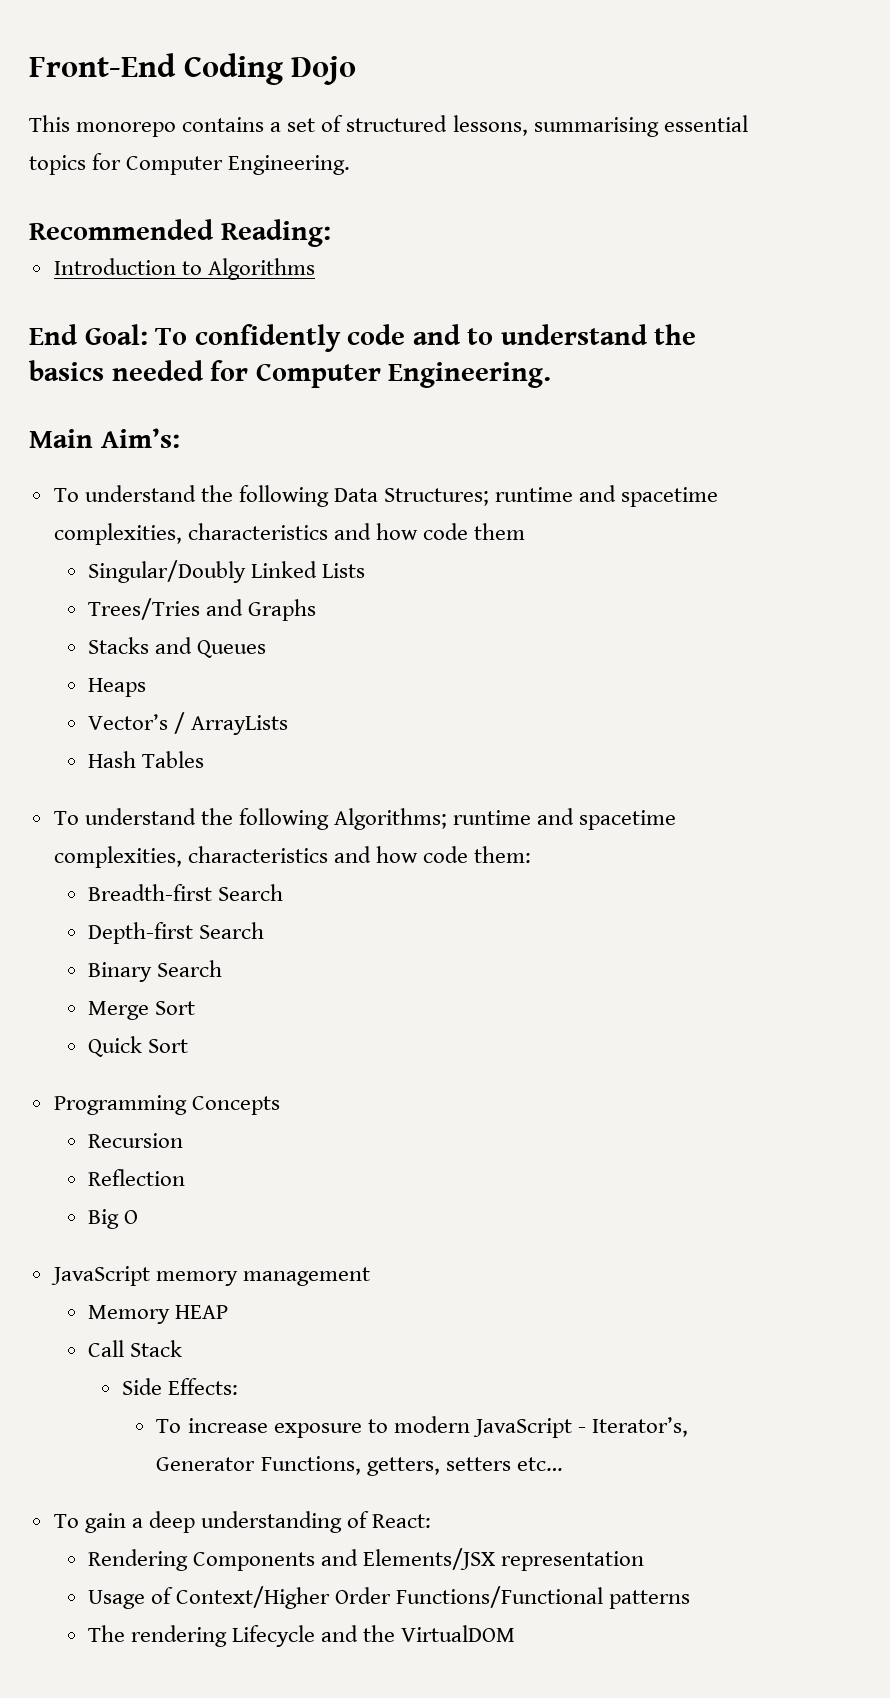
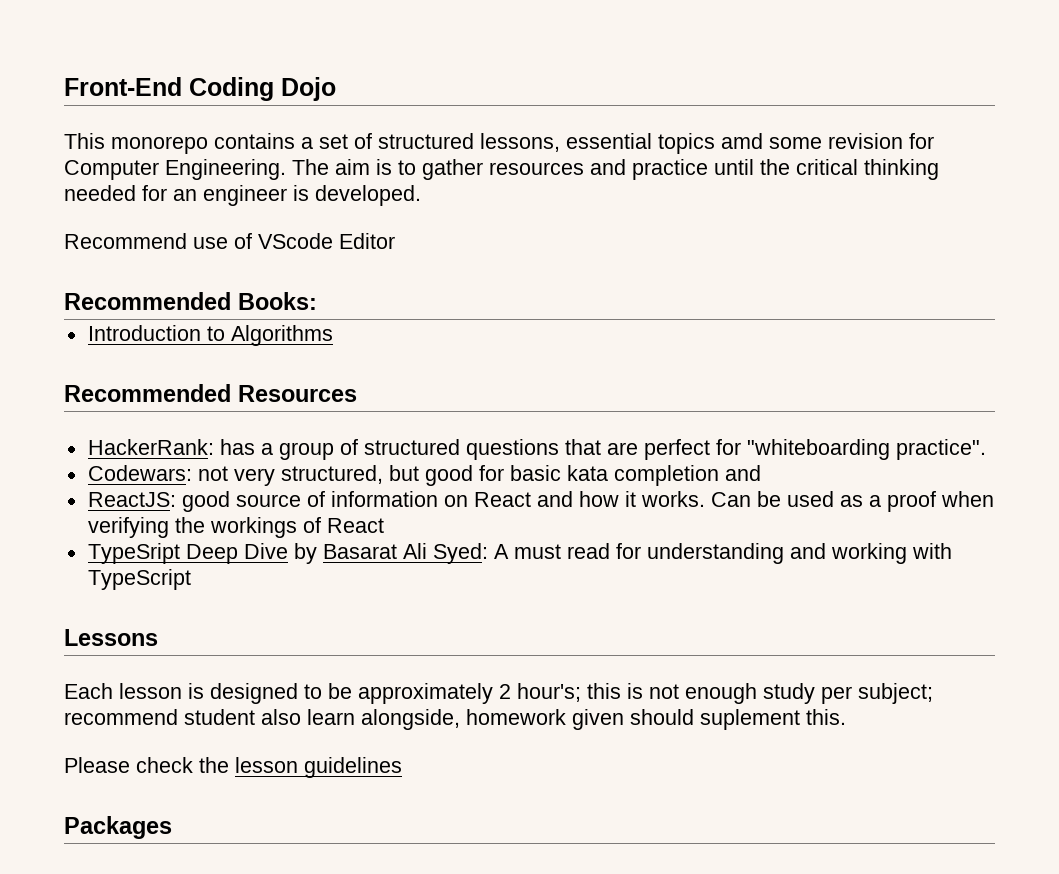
[533,117,659,137] summarising -> (560, 142) none
[92,153,351,175] [29,219,331,247] for Computer Engineering. // Recommended Reading: -> [721,133,934,149] [64,159,939,180] [64,185,421,206] [64,233,395,249] [64,292,317,310] amd some revision for Computer Engineering. The aim is to gather resources and practice until the critical thinking needed for an engineer is developed. // Recommend use of VScode Editor // Recommended Books:
[29,324,697,352] [29,360,552,388] [29,428,180,448] [53,485,719,507] [53,523,526,545] [87,560,366,583] [87,598,317,621] [87,637,267,658] [87,678,146,697] [87,712,289,735] [87,751,205,768] [53,808,677,830] [53,846,532,868] [87,884,284,901] [87,922,265,944] [87,960,223,982] [87,1001,196,1020] [87,1036,189,1057] [53,1095,280,1115] [87,1133,183,1148] [87,1169,185,1186] [87,1209,139,1229] [50,1266,370,1286] [87,1305,229,1324] [87,1340,183,1357] [122,1378,239,1395] [156,1416,688,1438] [156,1456,563,1476] [53,1511,432,1533] [87,1548,645,1571] [87,1586,691,1609] [87,1625,516,1647] End Goal: To confidently code and to understand the basics needed for Computer Engineering. // Main Aim’s: // To understand the following Data Structures; runtime and spacetime complexities, characteristics and how code them // Singular/Doubly Linked Lists // Trees/Tries and Graphs // Stacks and Queues // Heaps // Vector’s / ArrayLists // Hash Tables // To understand the following Algorithms; runtime and spacetime complexities, characteristics and how code them: // Breadth-first Search // Depth-first Search // Binary Search // Merge Sort // Quick Sort // Programming Concepts // Recursion // Reflection // Big O // JavaScript memory management // Memory HEAP // Call Stack // Side Effects: // To increase exposure to modern JavaScript - Iterator’s, Generator Functions, getters, setters etc… // To gain a deep understanding of React: // Rendering Components and Elements/JSX representation // Usage of Context/Higher Order Functions/Functional patterns // The rendering Lifecycle and the VirtualDOM -> [64,384,357,402] [87,439,986,460] [87,465,761,486] [87,491,994,512] [87,517,384,538] [87,543,952,564] [87,569,191,590] [64,629,158,646] [64,683,933,704] [64,709,846,730] [64,757,402,778] [64,816,172,839] Recommended Resources // HackerRank: has a group of structured questions that are perfect for "whiteboarding practice". // Codewars: not very structured, but good for basic kata completion and // ReactJS: good source of information on React and how it works. Can be used as a proof when verifying the workings of React // TypeSript Deep Dive by Basarat Ali Syed: A must read for understanding and working with TypeScript // Lessons // Each lesson is designed to be approximately 2 hour's; this is not enough study per subject; recommend student also learn alongside, homework given should suplement this. // Please check the lesson guidelines // Packages

